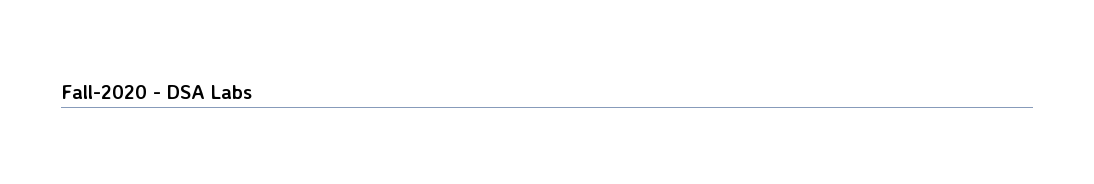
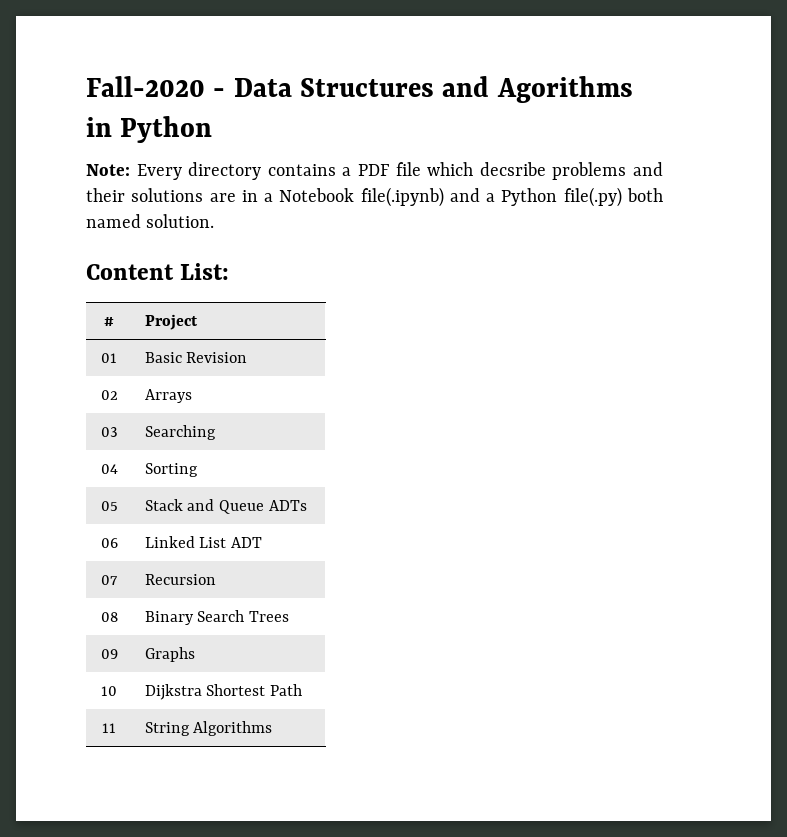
[166,85,252,99] DSA Labs -> [233,76,633,103] [86,116,213,143] [86,162,664,180] [86,187,663,207] [86,214,215,228] [86,263,230,280] [104,317,114,326] [144,314,198,330] [101,353,117,363] [144,352,248,363] [100,390,118,400] [144,389,192,403] [100,427,118,437] [144,425,216,440] [100,464,118,474] [144,463,198,477] [100,501,118,511] [144,499,308,514] [100,538,118,548] [144,536,263,548] [101,575,118,585] [144,574,216,585] [100,612,118,622] [144,610,290,625] [100,649,118,659] [144,647,195,662] [101,686,117,696] [144,684,303,700] [102,723,116,733] [144,721,273,736] Data Structures and Agorithms in Python // Note: Every directory contains a PDF file which decsribe problems and their solutions are in a Notebook file(.ipynb) and a Python file(.py) both named solution. // Content List: // # | Project // 01 | Basic Revision // 02 | Arrays // 03 | Searching // 04 | Sorting // 05 | Stack and Queue ADTs // 06 | Linked List ADT // 07 | Recursion // 08 | Binary Search Trees // 09 | Graphs // 10 | Dijkstra Shortest Path // 11 | String Algorithms

